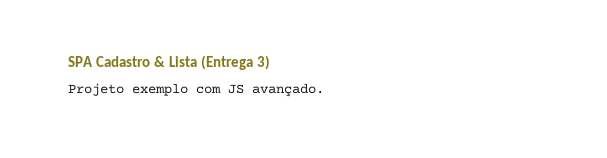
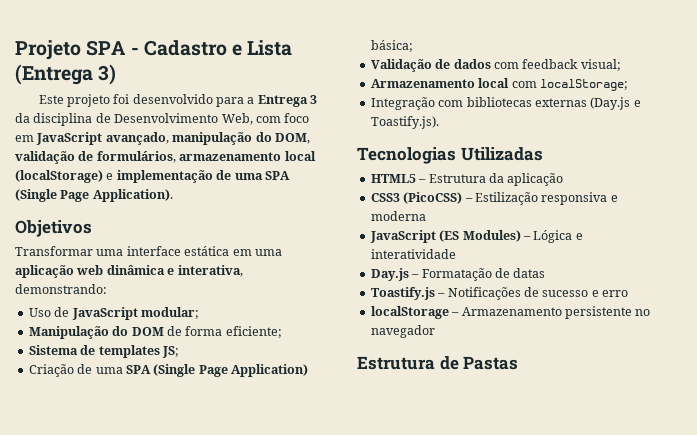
[68,55,270,70] [68,83,324,97] SPA Cadastro & Lista (Entrega 3) // Projeto exemplo com JS avançado. -> [15,40,293,60] [15,64,117,85] [38,94,318,107] [15,113,310,126] [15,132,310,145] [15,151,316,164] [15,170,290,183] [15,189,173,202] [15,220,92,237] [15,246,282,256] [15,265,243,278] [15,284,107,294] [28,307,199,320] [28,326,282,339] [28,345,179,358] [28,364,308,377] [370,40,413,52] [370,59,621,72] [370,78,628,91] [370,97,641,110] [370,116,439,129] [357,147,543,164] [370,173,564,186] [370,192,618,205] [370,211,426,221] [369,230,583,243] [370,249,456,259] [370,268,546,281] [370,287,628,300] [370,306,651,319] [370,325,435,338] [357,356,519,370] Projeto SPA - Cadastro e Lista (Entrega 3) // Este projeto foi desenvolvido para a Entrega 3 da disciplina de Desenvolvimento Web, com foco em JavaScript avançado, manipulação do DOM, validação de formulários, armazenamento local (localStorage) e implementação de uma SPA (Single Page Application). // Objetivos // Transformar uma interface estática em uma aplicação web dinâmica e interativa, demonstrando: // Uso de JavaScript modular; // Manipulação do DOM de forma eficiente; // Sistema de templates JS; // Criação de uma SPA (Single Page Application) básica; // Validação de dados com feedback visual; // Armazenamento local com localStorage; // Integração com bibliotecas externas (Day.js e Toastify.js). // Tecnologias Utilizadas // HTML5 – Estrutura da aplicação // CSS3 (PicoCSS) – Estilização responsiva e moderna // JavaScript (ES Modules) – Lógica e interatividade // Day.js – Formatação de datas // Toastify.js – Notificações de sucesso e erro // localStorage – Armazenamento persistente no navegador // Estrutura de Pastas

